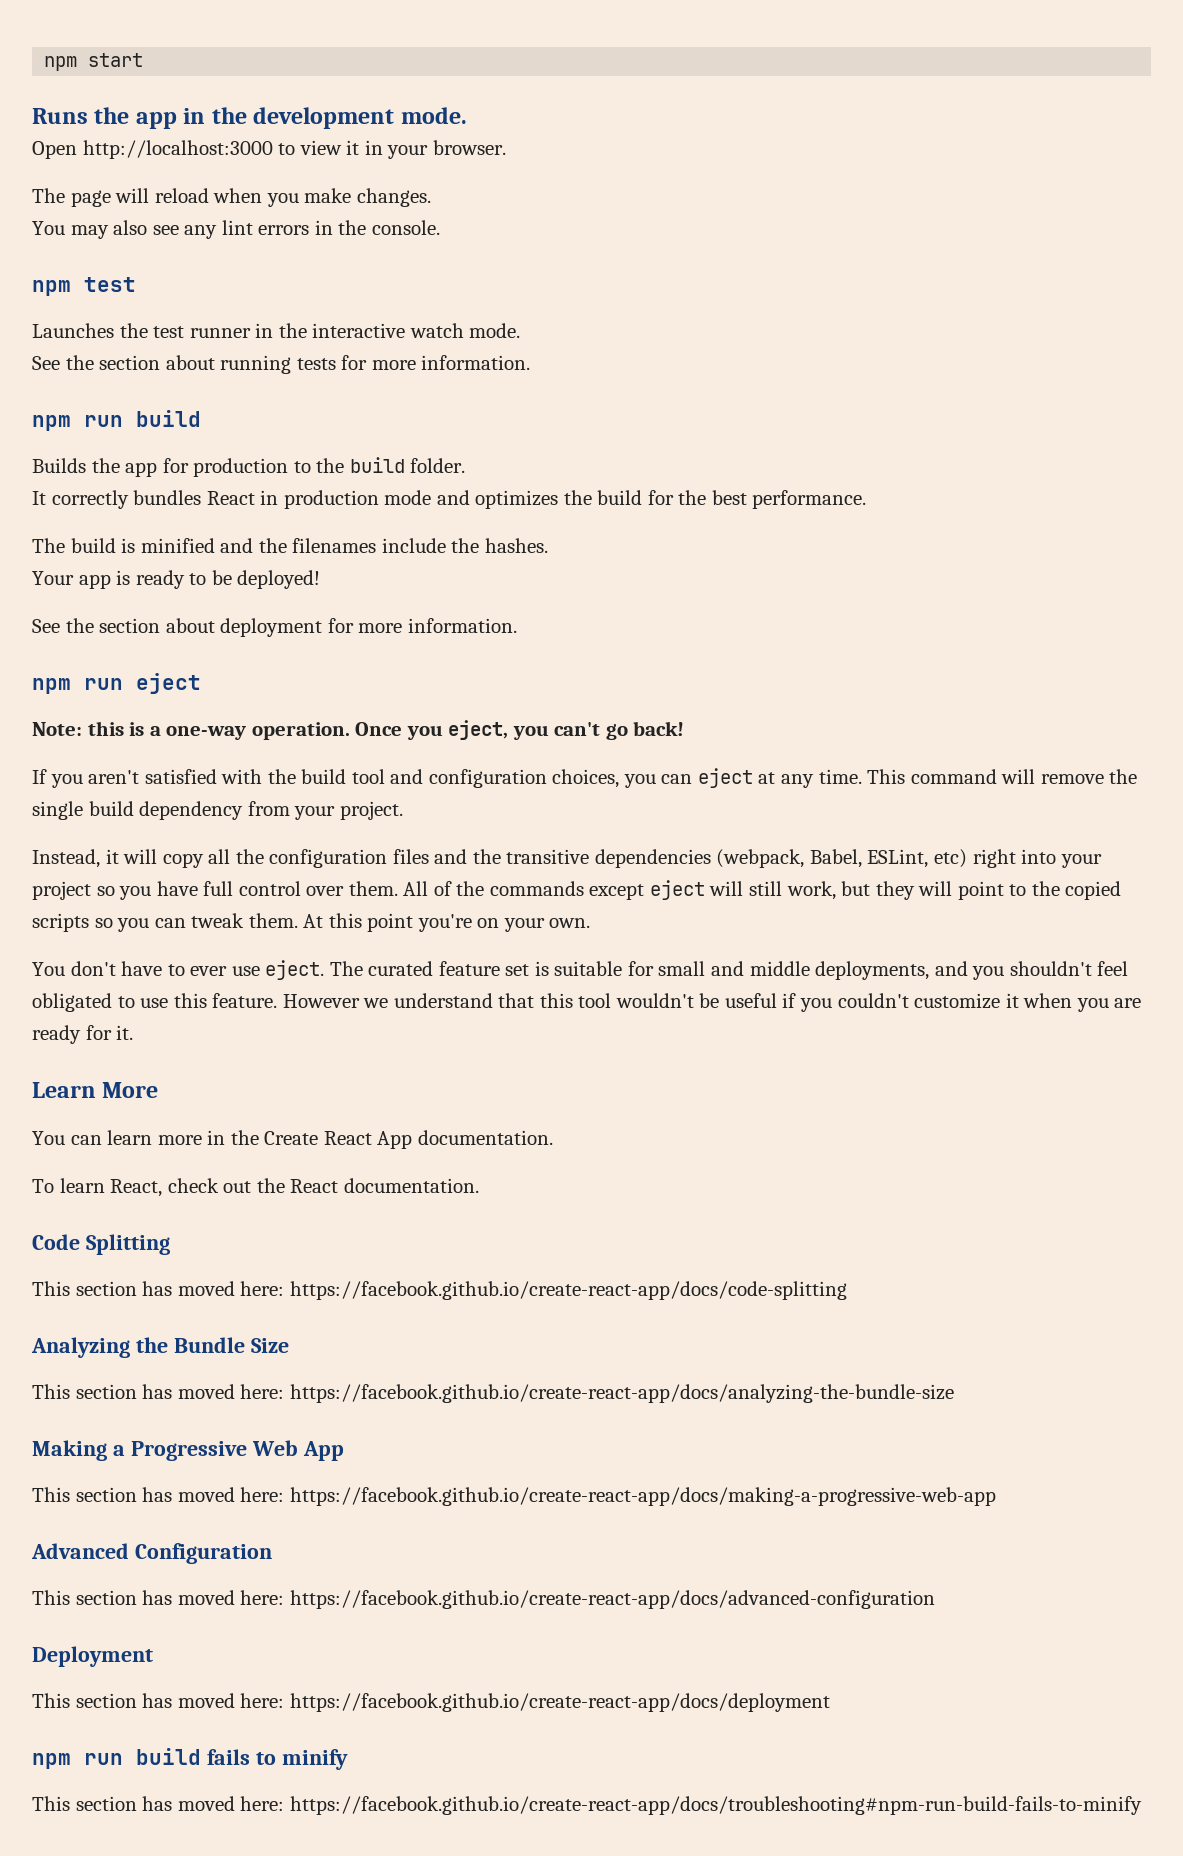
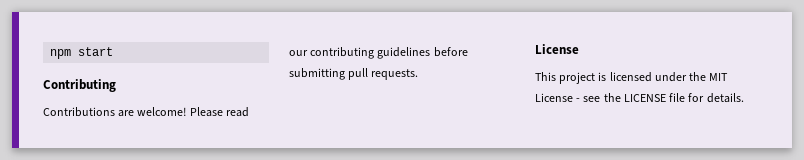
[32,107,467,129] [32,140,506,159] [32,188,431,207] [32,220,440,239] [32,277,136,296] [32,323,521,338] [32,355,531,374] [32,410,201,431] [32,457,466,477] [32,490,867,509] [32,538,548,553] [32,570,321,589] [32,618,517,637] [32,673,201,694] [32,720,685,740] [32,768,1138,788] [32,801,403,820] [32,849,1102,868] [32,880,1122,900] [32,913,591,932] [32,960,1129,980] [32,993,1142,1012] [32,1025,134,1044] [32,1082,159,1098] [32,1130,553,1149] [32,1178,479,1197] [32,1234,170,1255] [32,1281,847,1300] [31,1337,289,1358] [32,1384,954,1403] [32,1440,344,1461] [32,1487,996,1506] [31,1543,272,1564] [32,1590,935,1609] [32,1646,153,1667] [32,1693,830,1712] [32,1748,348,1770] [32,1796,1142,1815] Runs the app in the development mode. // Open http://localhost:3000 to view it in your browser. // The page will reload when you make changes. // You may also see any lint errors in the console. // npm test // Launches the test runner in the interactive watch mode. // See the section about running tests for more information. // npm run build // Builds the app for production to the build folder. // It correctly bundles React in production mode and optimizes the build for the best performance. // The build is minified and the filenames include the hashes. // Your app is ready to be deployed! // See the section about deployment for more information. // npm run eject // Note: this is a one-way operation. Once you eject, you can't go back! // If you aren't satisfied with the build tool and configuration choices, you can eject at any time. This command will remove the single build dependency from your project. // Instead, it will copy all the configuration files and the transitive dependencies (webpack, Babel, ESLint, etc) right into your project so you have full control over them. All of the commands except eject will still work, but they will point to the copied scripts so you can tweak them. At this point you're on your own. // You don't have to ever use eject. The curated feature set is suitable for small and middle deployments, and you shouldn't feel obligated to use this feature. However we understand that this tool wouldn't be useful if you couldn't customize it when you are ready for it. // Learn More // You can learn more in the Create React App documentation. // To learn React, check out the React documentation. // Code Splitting // This section has moved here: https://facebook.github.io/create-react-app/docs/code-splitting // Analyzing the Bundle Size // This section has moved here: https://facebook.github.io/create-react-app/docs/analyzing-the-bundle-size // Making a Progressive Web App // This section has moved here: https://facebook.github.io/create-react-app/docs/making-a-progressive-web-app // Advanced Configuration // This section has moved here: https://facebook.github.io/create-react-app/docs/advanced-configuration // Deployment // This section has moved here: https://facebook.github.io/create-react-app/docs/deployment // npm run build fails to minify // This section has moved here: https://facebook.github.io/create-react-app/docs/troubleshooting#npm-run-build-fails-to-minify -> [43,79,116,92] [43,107,249,117] [289,47,468,59] [289,68,419,80] [535,44,579,54] [535,72,729,84] [535,93,744,103] Contributing // Contributions are welcome! Please read our contributing guidelines before submitting pull requests. // License // This project is licensed under the MIT License - see the LICENSE file for details.

